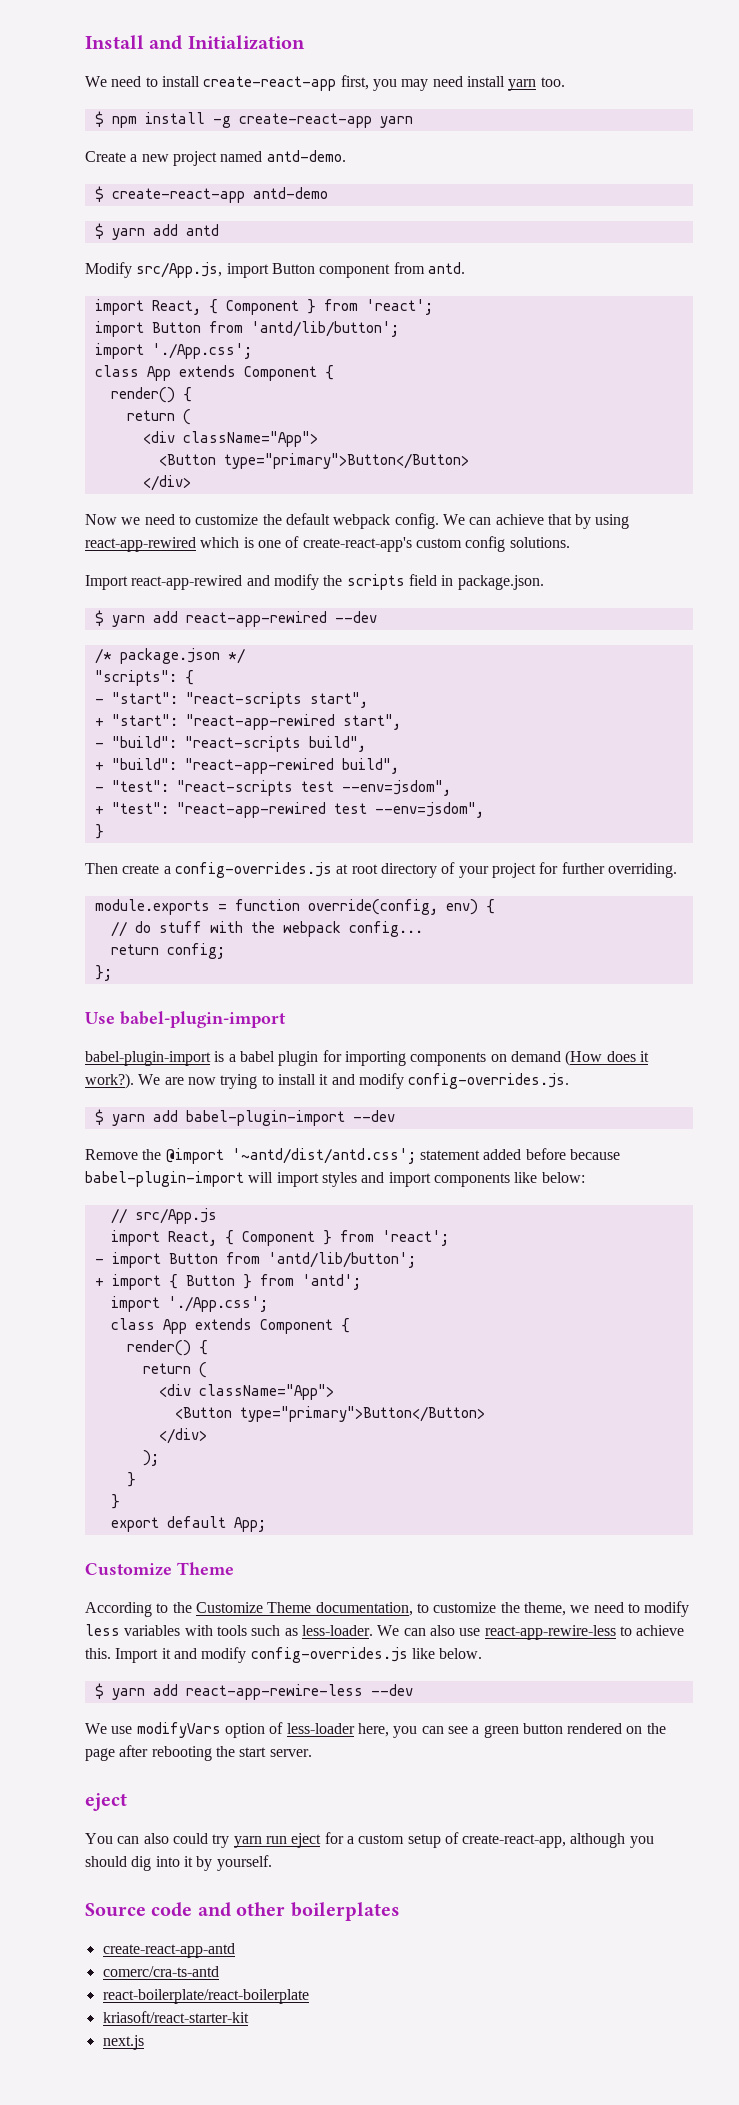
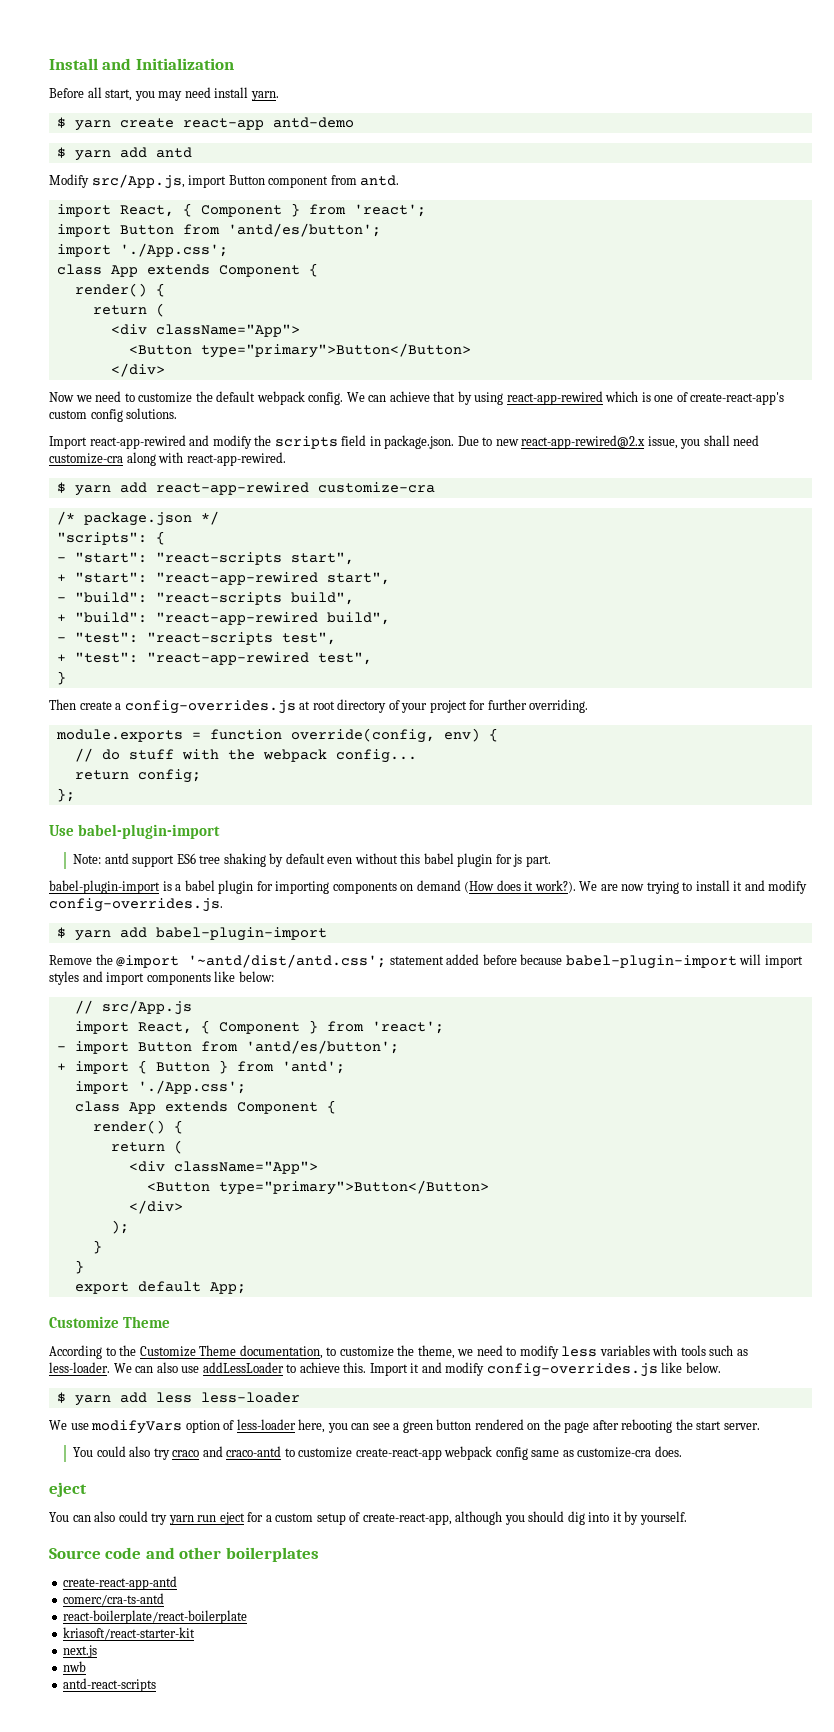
[85,75,369,91] We need to install create-react-app first, -> [49,87,133,101] Before all start,
[508,77,565,91] [94,111,413,128] [85,150,346,166] [94,186,245,203] yarn too. // $ npm install -g create-react-app yarn // Create a new project named antd-demo. // $ create-react-app -> [250,91,279,101] [56,117,264,131] yarn. // $ yarn create react-app
[250,321,399,337] 'antd/lib/button'; -> [227,223,381,237] 'antd/es/button';
(544, 582) none -> [457,435,760,449] [49,452,286,466] Due to new react-app-rewired@2.x issue, you shall need customize-cra along with react-app-rewired.
[334,611,377,623] --dev -> [317,482,435,493] customize-cra
[300,780,451,796] test --env=jsdom", -> [281,632,336,645] test",
[333,802,484,818] test --env=jsdom", -> [317,652,372,665] test",
(286, 1019) none -> [73,853,551,867] // Note: antd support ES6 tree shaking by default even without this babel plugin for js part.
[352,1110,395,1122] --dev -> (327, 934) none
[267,1252,416,1268] 'antd/lib/button'; -> [245,1040,399,1054] 'antd/es/button';
[484,1625,616,1640] react-app-rewire-less -> [202,1362,284,1373] addLessLoader
[185,1684,413,1700] react-app-rewire-less --dev -> [155,1392,300,1403] less less-loader
(312, 1753) none -> [73,1446,682,1460] // You could also try craco and craco-antd to customize create-react-app webpack config same as customize-cra does.
(144, 2042) none -> [63,1661,87,1672] [63,1678,157,1692] // nwb // antd-react-scripts

